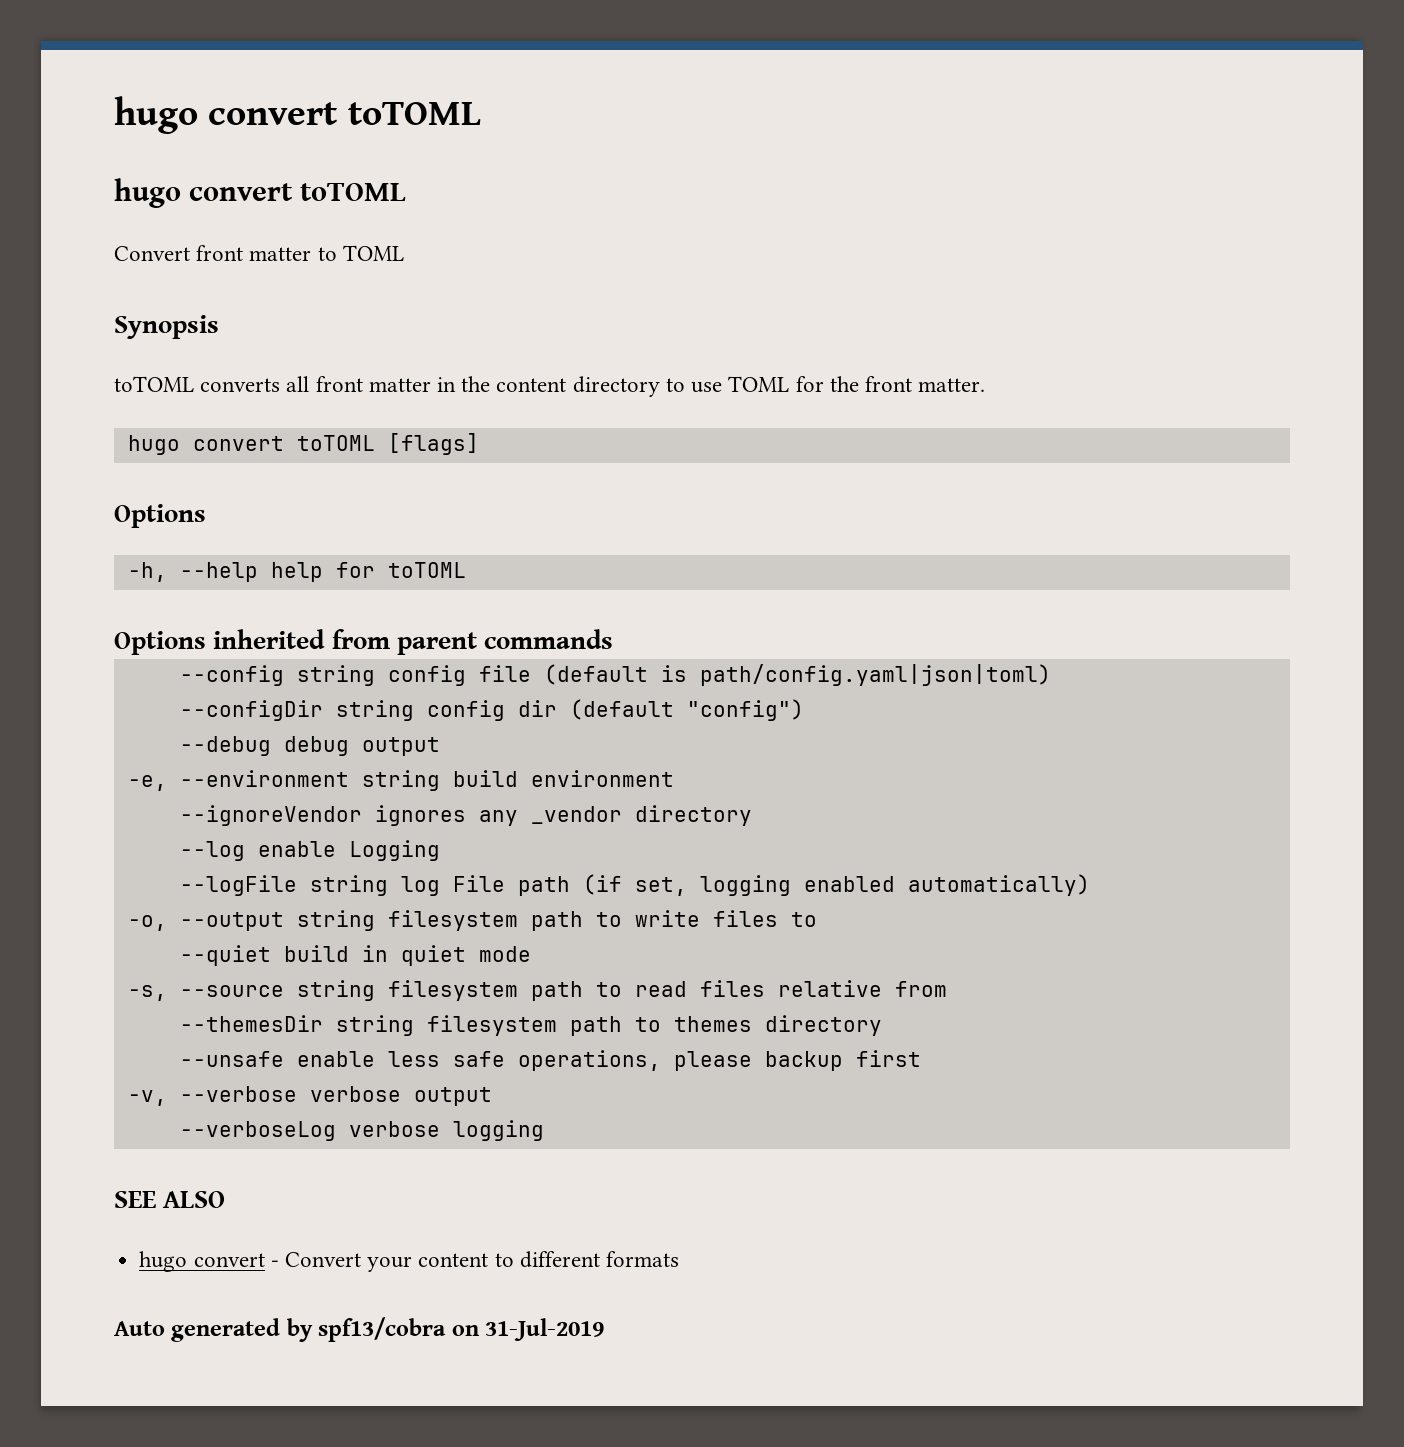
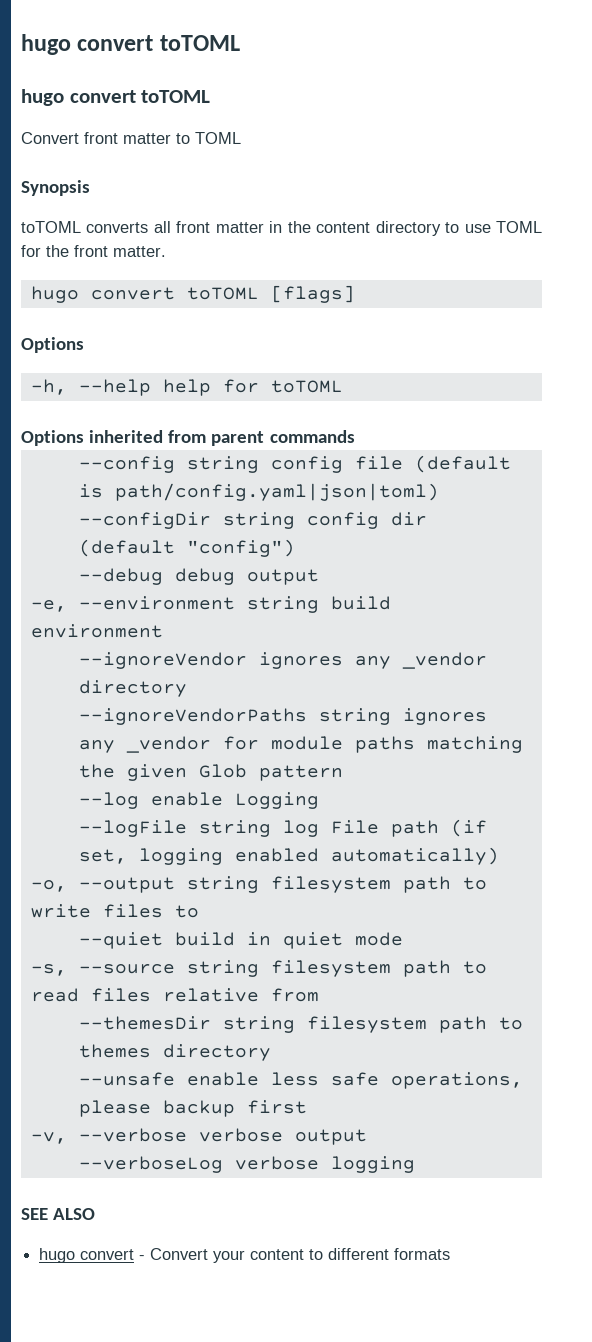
(752, 815) none -> [78,708,487,725] [78,736,523,753] [78,764,343,781] // --ignoreVendorPaths string ignores any _vendor for module paths matching the given Glob pattern
[114,1317,605,1342] // Auto generated by spf13/cobra on 31-Jul-2019 -> (451, 1254) none

